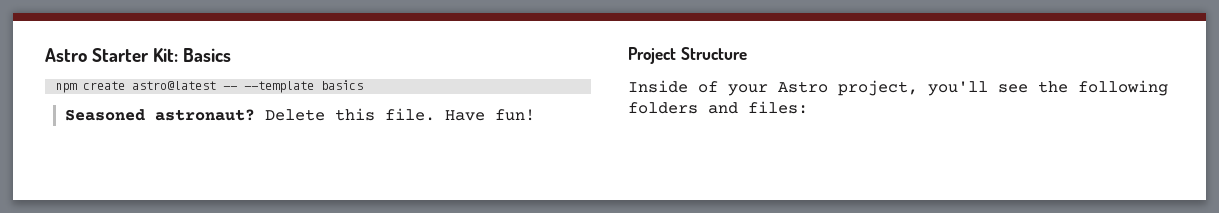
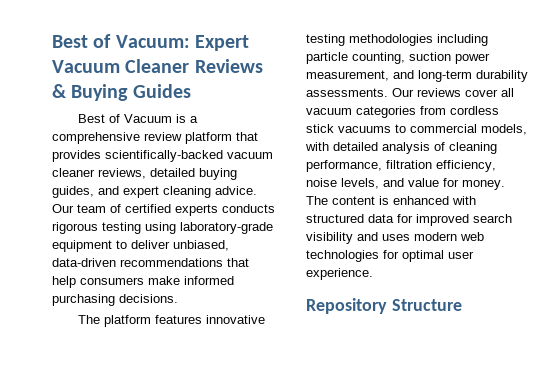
[45,48,232,62] [55,80,364,93] [64,108,535,121] [628,47,747,64] [628,80,1168,96] [628,101,808,114] Astro Starter Kit: Basics // npm create astro@latest -- --template basics // Seasoned astronaut? Delete this file. Have fun! // Project Structure // Inside of your Astro project, you'll see the following folders and files: -> [52,34,249,51] [52,59,263,73] [52,84,191,101] [77,114,198,123] [52,132,258,144] [52,150,273,162] [52,168,237,180] [52,186,257,198] [52,204,275,216] [52,222,273,234] [52,240,229,252] [52,258,249,267] [52,276,234,288] [52,294,178,306] [77,315,265,327] [306,34,488,46] [306,52,490,64] [306,70,528,82] [306,88,514,97] [306,106,499,118] [306,124,527,135] [305,142,497,154] [306,160,496,172] [306,178,505,190] [306,196,476,205] [306,214,512,226] [306,232,484,244] [306,250,474,262] [306,268,373,280] [306,298,462,314] Best of Vacuum: Expert Vacuum Cleaner Reviews & Buying Guides // Best of Vacuum is a comprehensive review platform that provides scientifically-backed vacuum cleaner reviews, detailed buying guides, and expert cleaning advice. Our team of certified experts conducts rigorous testing using laboratory-grade equipment to deliver unbiased, data-driven recommendations that help consumers make informed purchasing decisions. // The platform features innovative testing methodologies including particle counting, suction power measurement, and long-term durability assessments. Our reviews cover all vacuum categories from cordless stick vacuums to commercial models, with detailed analysis of cleaning performance, filtration efficiency, noise levels, and value for money. The content is enhanced with structured data for improved search visibility and uses modern web technologies for optimal user experience. // Repository Structure

